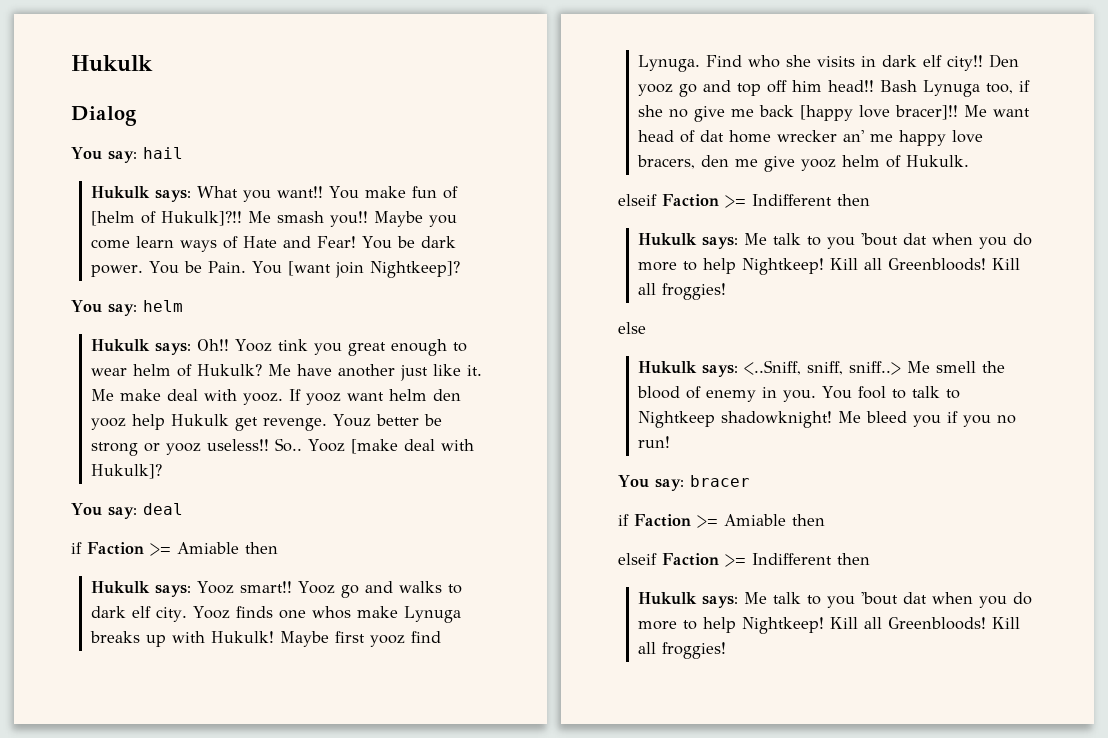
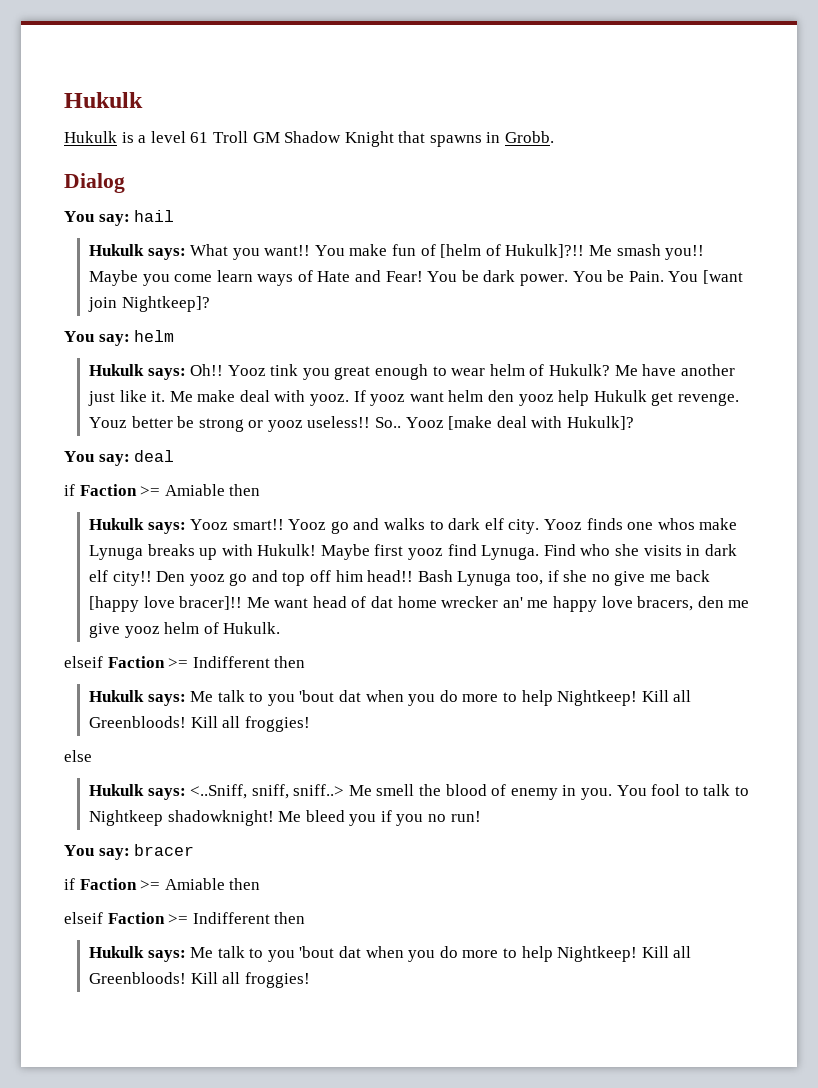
[71,55,153,72] Hukulk -> [64,92,143,108] [64,131,555,147] Hukulk // Hukulk is a level 61 Troll GM Shadow Knight that spawns in Grobb.

